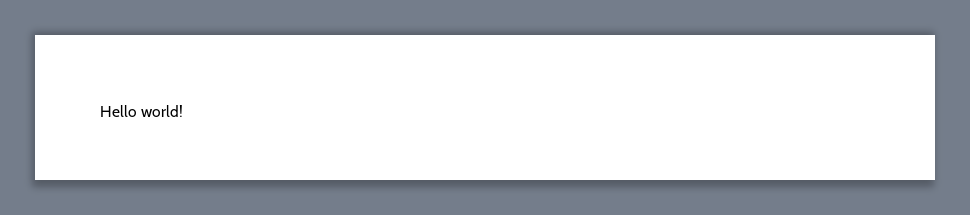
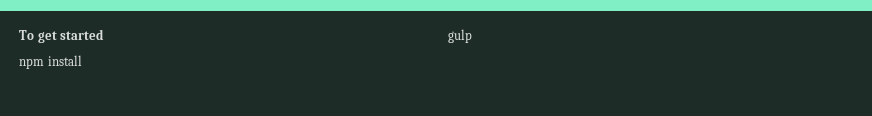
[100,105,184,117] Hello world! -> [19,29,105,43] [19,55,82,69] [448,29,472,43] To get started // npm install // gulp

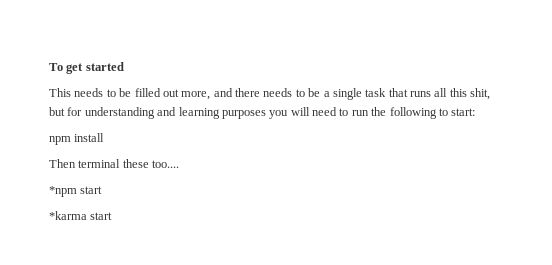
[19,55,82,69] [448,29,472,43] npm install // gulp -> [49,88,491,100] [49,107,476,119] [49,133,105,145] [49,159,180,168] [49,186,103,197] [49,211,113,220] This needs to be filled out more, and there needs to be a single task that runs all this shit, but for understanding and learning purposes you will need to run the following to start: // npm install // Then terminal these too.... // *npm start // *karma start

